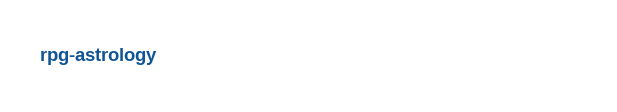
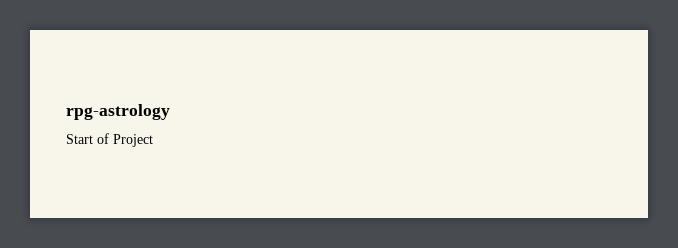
(157, 56) none -> [66,133,153,147] // Start of Project

